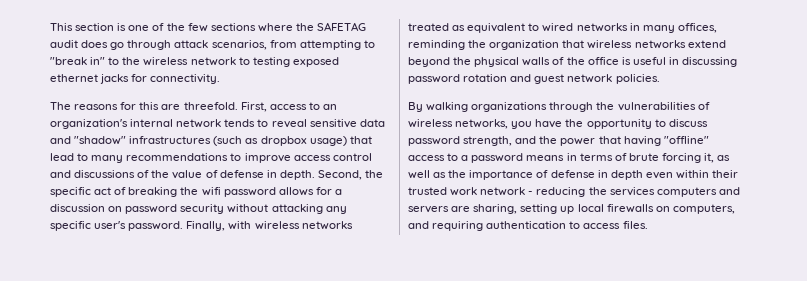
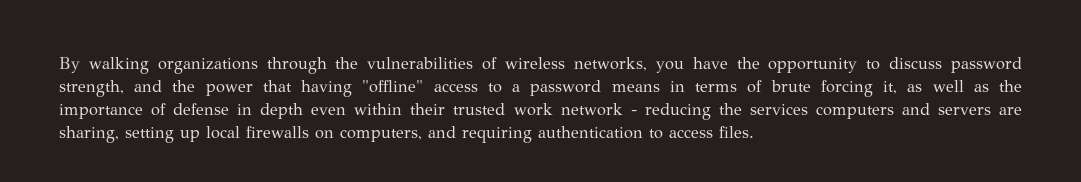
[50,22,367,32] [50,40,375,50] [50,57,339,67] [50,74,221,84] [50,102,337,112] [50,119,385,129] [50,136,372,146] [50,153,372,163] [50,170,384,180] [50,187,342,197] [50,204,347,214] [50,221,353,231] [408,23,717,33] [408,40,726,50] [408,57,738,67] [408,74,660,84] This section is one of the few sections where the SAFETAG audit does go through attack scenarios, from attempting to "break in" to the wireless network to testing exposed ethernet jacks for connectivity. // The reasons for this are threefold. First, access to an organization's internal network tends to reveal sensitive data and "shadow" infrastructures (such as dropbox usage) that lead to many recommendations to improve access control and discussions of the value of defense in depth. Second, the specific act of breaking the wifi password allows for a discussion on password security without attacking any specific user's password. Finally, with wireless networks treated as equivalent to wired networks in many offices, reminding the organization that wireless networks extend beyond the physical walls of the office is useful in discussing password rotation and guest network policies. // -> (59, 65) none

